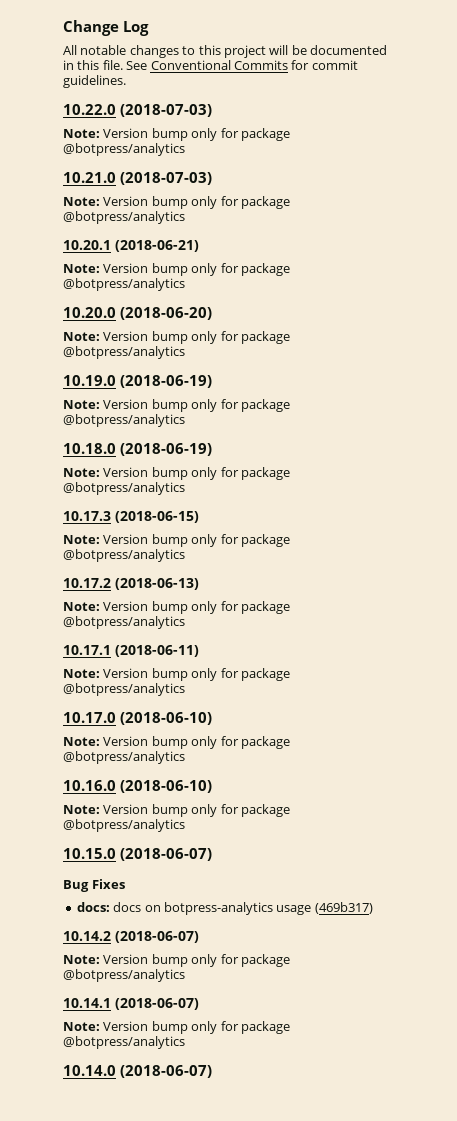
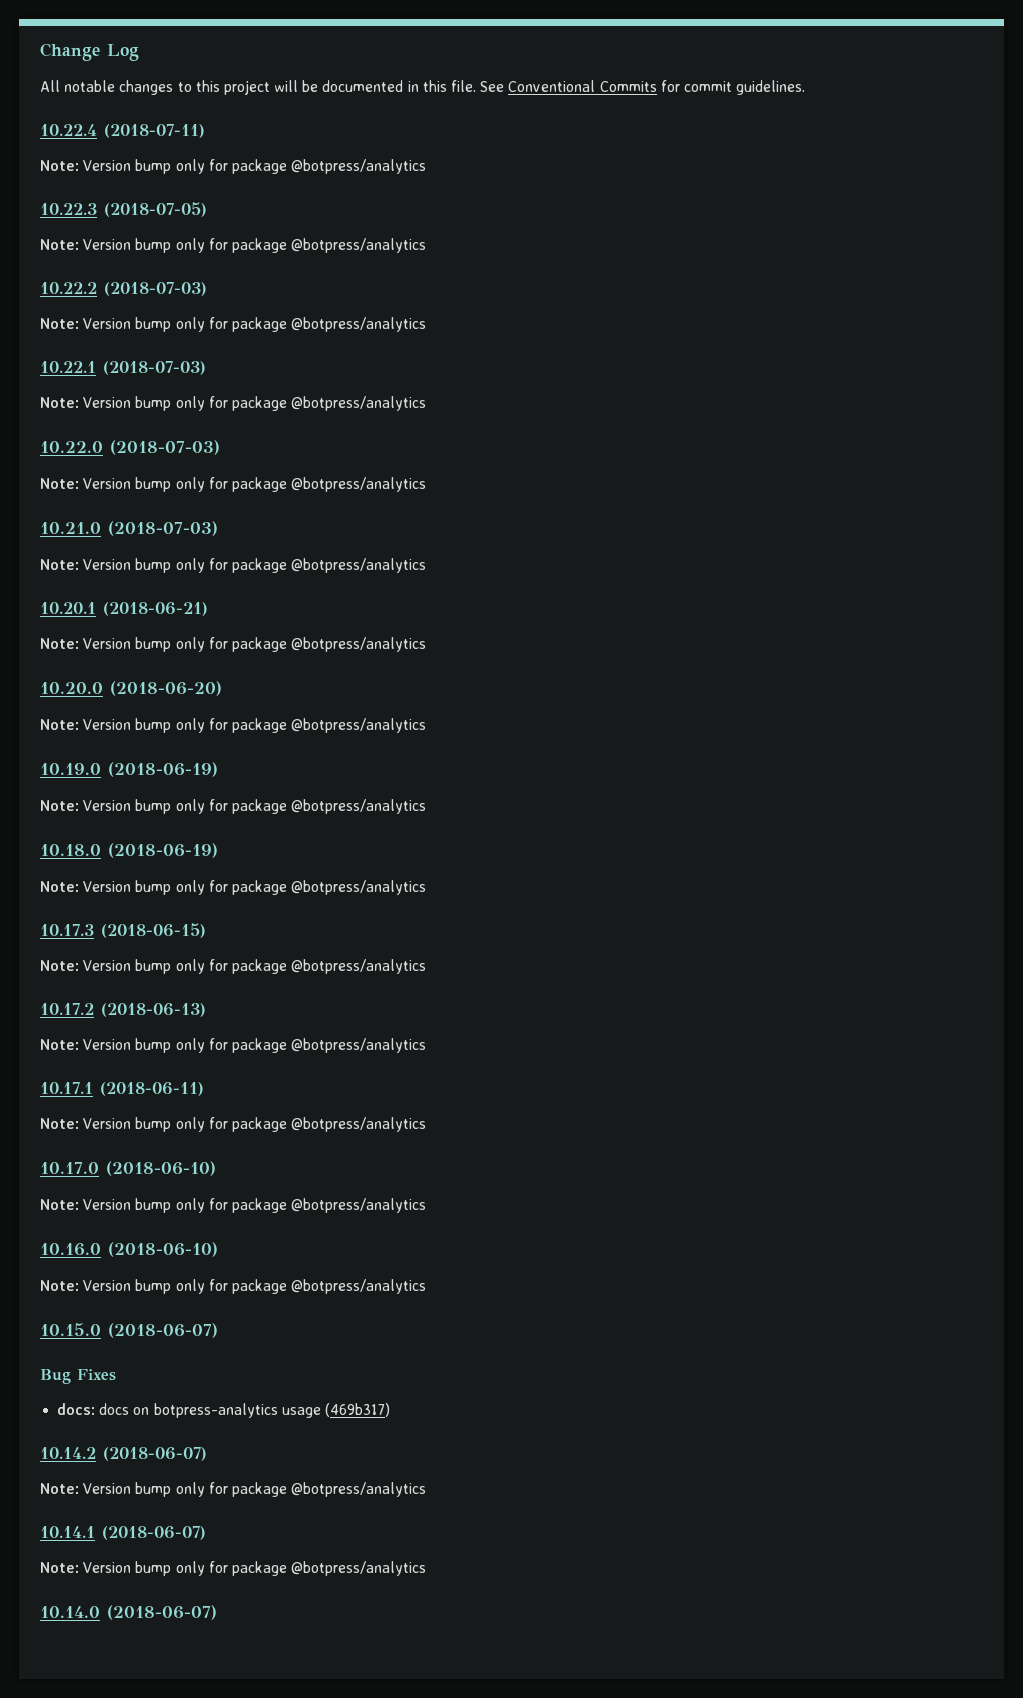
(126, 81) none -> [40,124,205,138] [40,159,427,174] [40,202,207,217] [40,238,427,253] [40,282,207,296] [40,317,427,332] [40,361,206,375] [40,396,427,411] // 10.22.4 (2018-07-11) // Note: Version bump only for package @botpress/analytics // 10.22.3 (2018-07-05) // Note: Version bump only for package @botpress/analytics // 10.22.2 (2018-07-03) // Note: Version bump only for package @botpress/analytics // 10.22.1 (2018-07-03) // Note: Version bump only for package @botpress/analytics

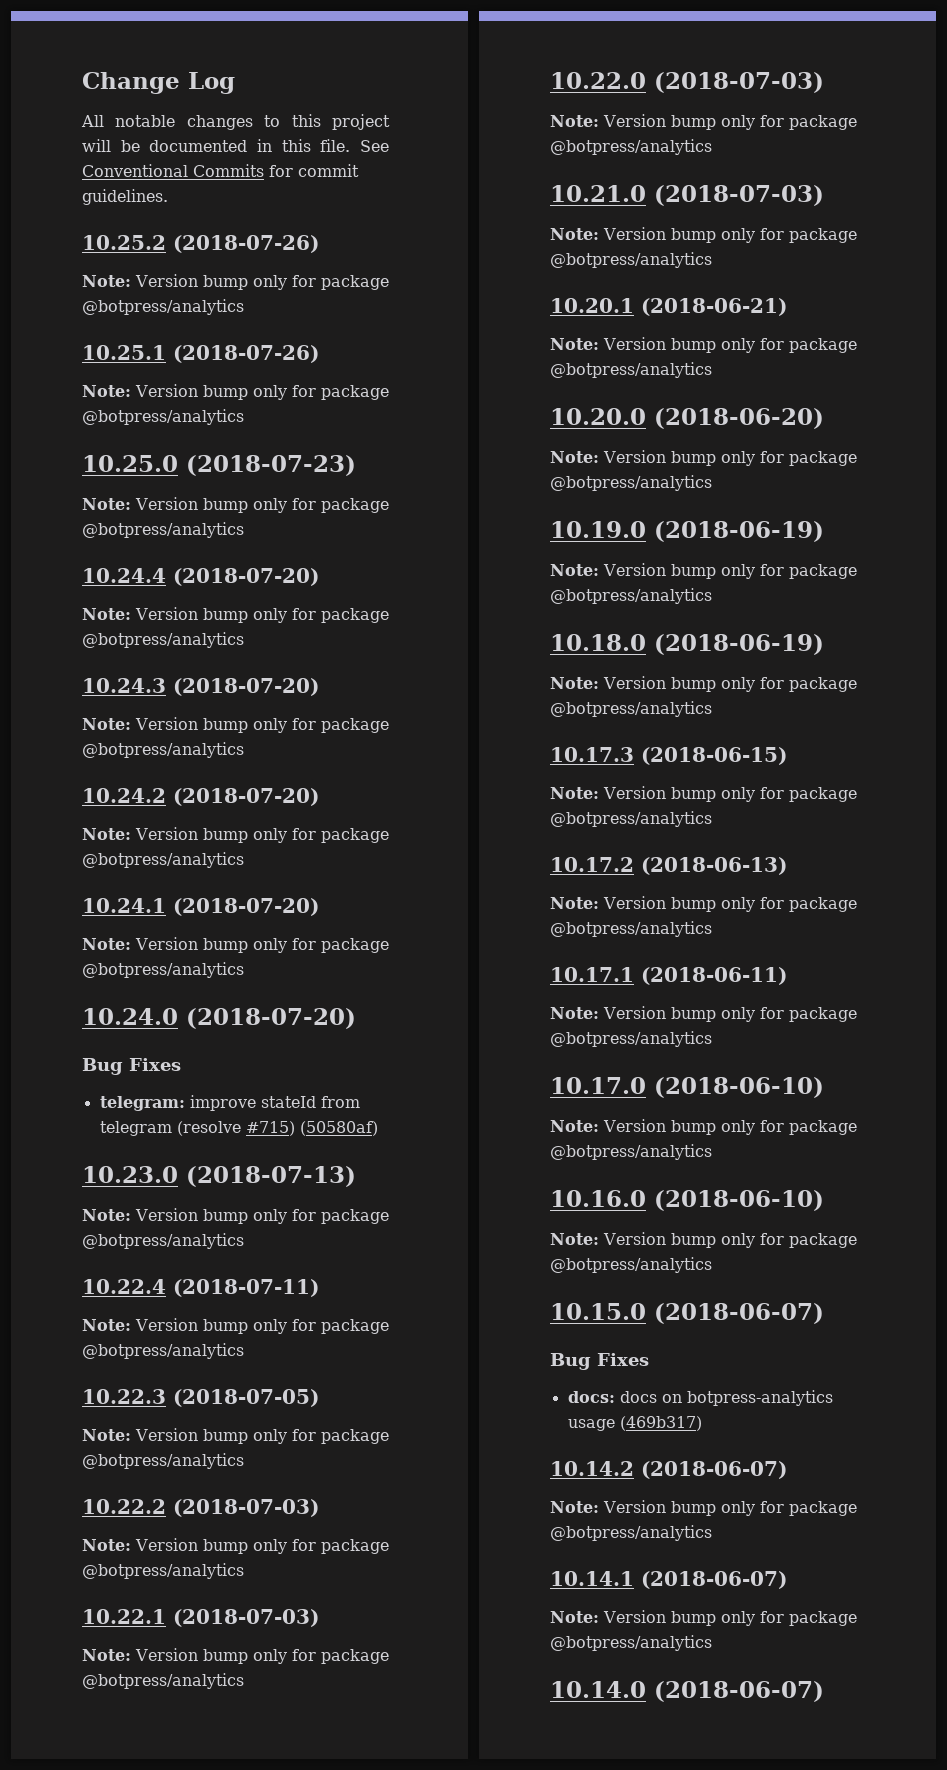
(806, 87) none -> [82,235,319,253] [82,274,389,290] [82,299,244,315] [82,345,319,363] [82,384,389,400] [82,409,244,425] [82,455,356,476] [82,497,389,513] [82,522,244,538] [82,568,319,586] [82,607,389,623] [82,632,244,648] [82,678,319,696] [82,717,389,733] [82,742,244,758] [82,788,319,806] [82,827,389,843] [82,852,244,868] [82,898,319,916] [82,937,389,953] [82,962,244,978] [82,1008,356,1029] [82,1058,181,1075] [99,1095,360,1111] [99,1121,378,1136] [82,1166,356,1187] [82,1208,389,1224] [82,1233,244,1249] // 10.25.2 (2018-07-26) // Note: Version bump only for package @botpress/analytics // 10.25.1 (2018-07-26) // Note: Version bump only for package @botpress/analytics // 10.25.0 (2018-07-23) // Note: Version bump only for package @botpress/analytics // 10.24.4 (2018-07-20) // Note: Version bump only for package @botpress/analytics // 10.24.3 (2018-07-20) // Note: Version bump only for package @botpress/analytics // 10.24.2 (2018-07-20) // Note: Version bump only for package @botpress/analytics // 10.24.1 (2018-07-20) // Note: Version bump only for package @botpress/analytics // 10.24.0 (2018-07-20) // Bug Fixes // telegram: improve stateId from telegram (resolve #715) (50580af) // 10.23.0 (2018-07-13) // Note: Version bump only for package @botpress/analytics

